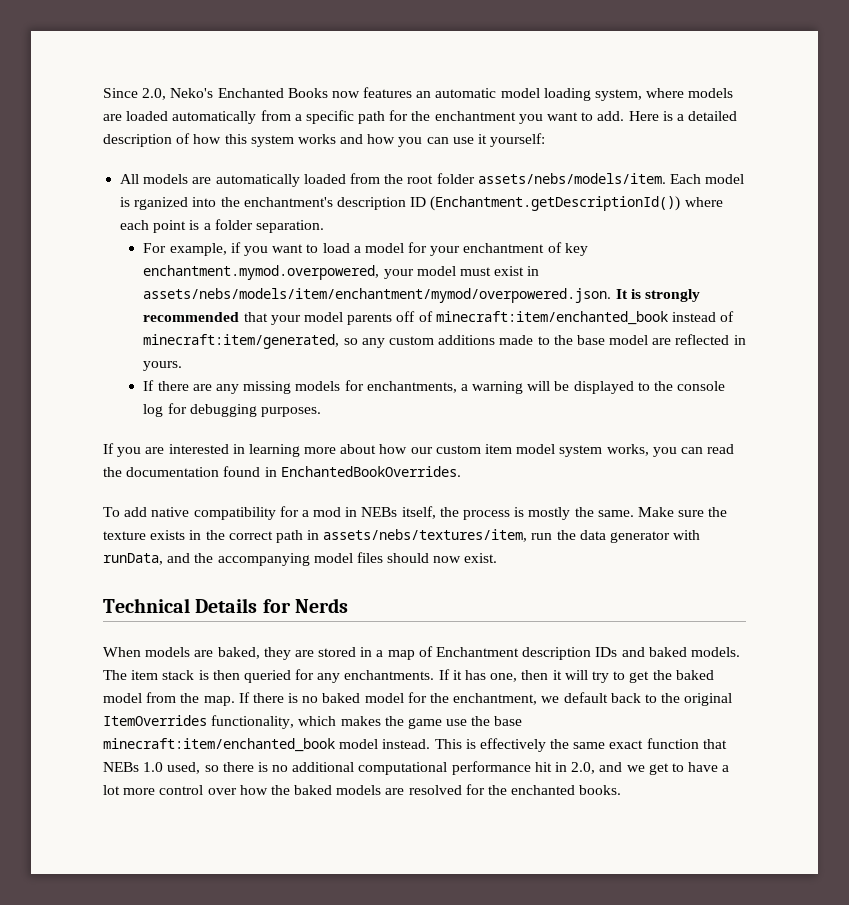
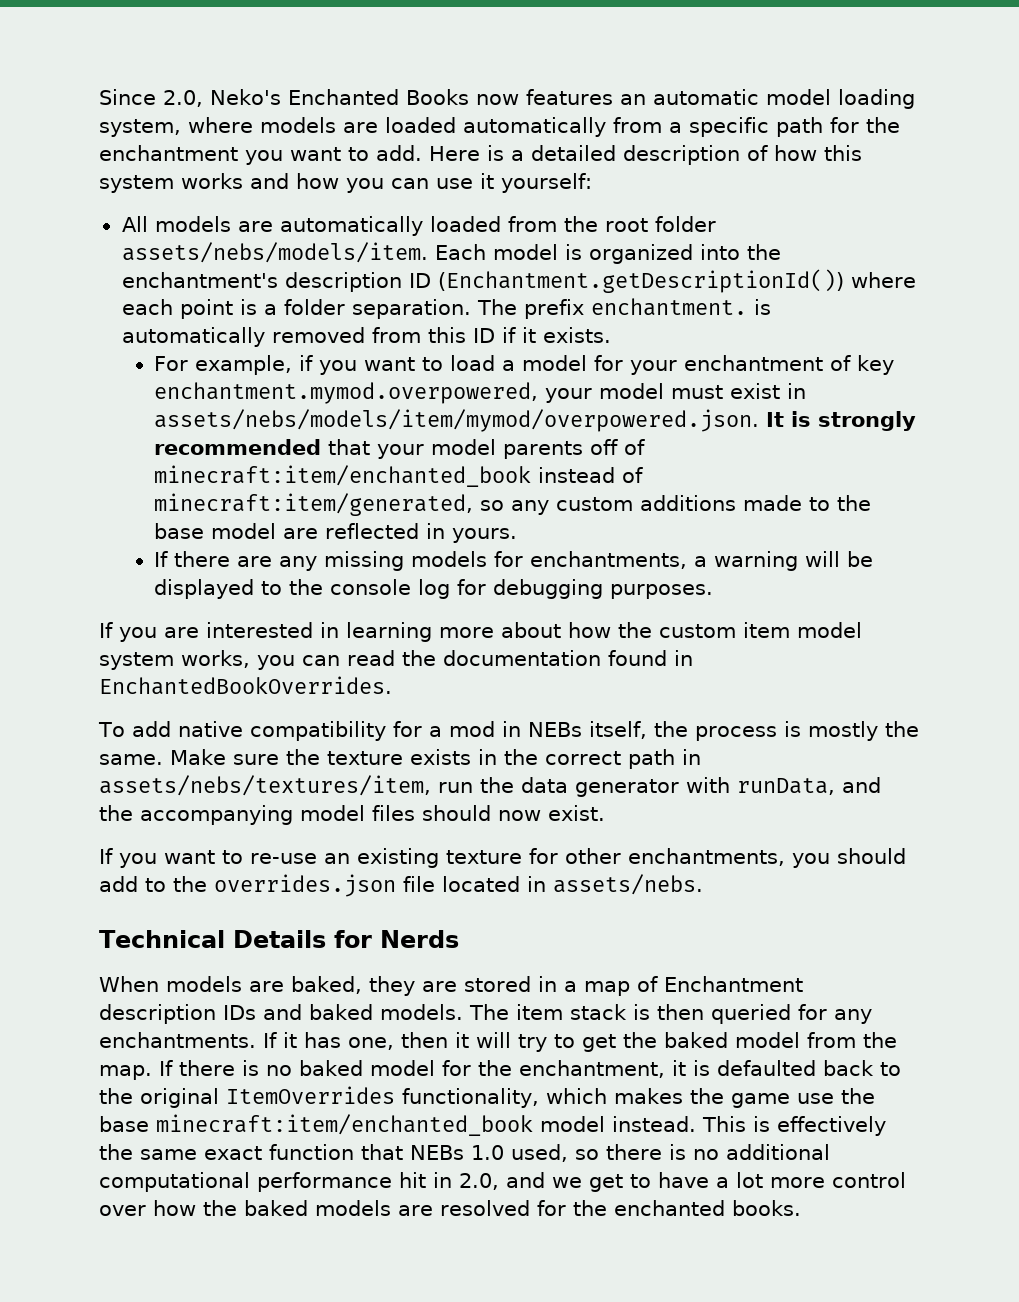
[134,197,189,210] rganized -> [588,244,693,264] organized
(324, 226) none -> [476,298,771,319] [121,327,611,347] The prefix enchantment. is automatically removed from this ID if it exists.
[143,288,612,303] assets/nebs/models/item/enchantment/mymod/overpowered.json. -> [154,409,760,432] assets/nebs/models/item/mymod/overpowered.json.
[410,447,433,454] our -> [618,622,652,638] the
(498, 558) none -> [99,848,906,868] [99,874,703,897] // If you want to re-use an existing texture for other enchantments, you should add to the overrides.json file located in assets/nebs.
[541,692,608,703] we default -> [671,1060,816,1076] it is defaulted

